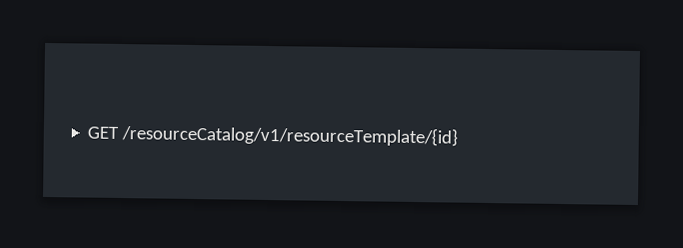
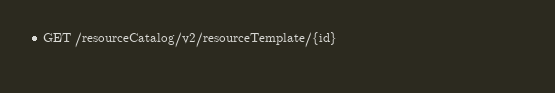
[121,124,459,147] /resourceCatalog/v1/resourceTemplate/{id} -> [75,32,338,48] /resourceCatalog/v2/resourceTemplate/{id}

